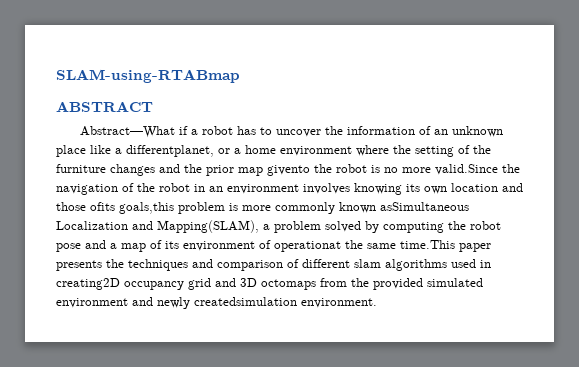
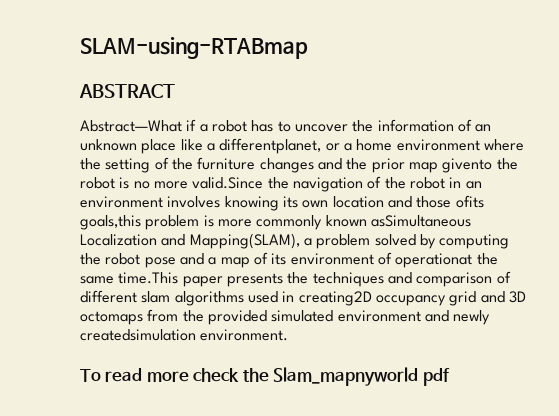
(377, 303) none -> [80,367,450,386] // To read more check the Slam_mapnyworld pdf

